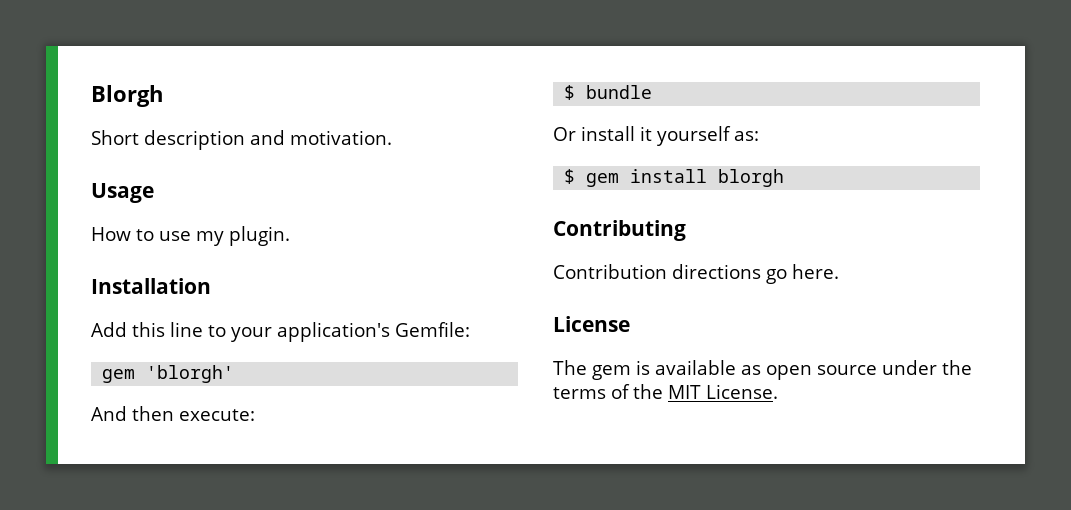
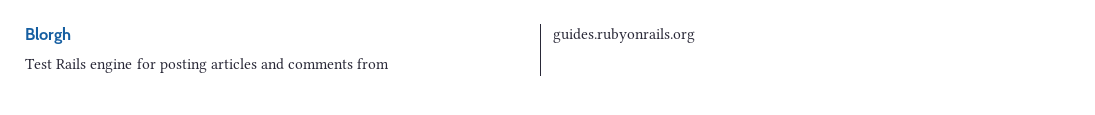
[91,130,392,150] [91,183,154,203] [91,226,290,246] [91,278,211,294] [91,322,470,342] [102,365,235,383] [91,406,255,421] [564,85,653,100] [553,126,759,146] [564,169,785,187] [553,220,686,241] [553,264,839,284] [553,316,630,332] [553,360,972,380] [553,384,778,399] Short description and motivation. // Usage // How to use my plugin. // Installation // Add this line to your application's Gemfile: // gem 'blorgh' // And then execute: // $ bundle // Or install it yourself as: // $ gem install blorgh // Contributing // Contribution directions go here. // License // The gem is available as open source under the terms of the MIT License. -> [25,58,390,73] [553,28,695,43] Test Rails engine for posting articles and comments from guides.rubyonrails.org

